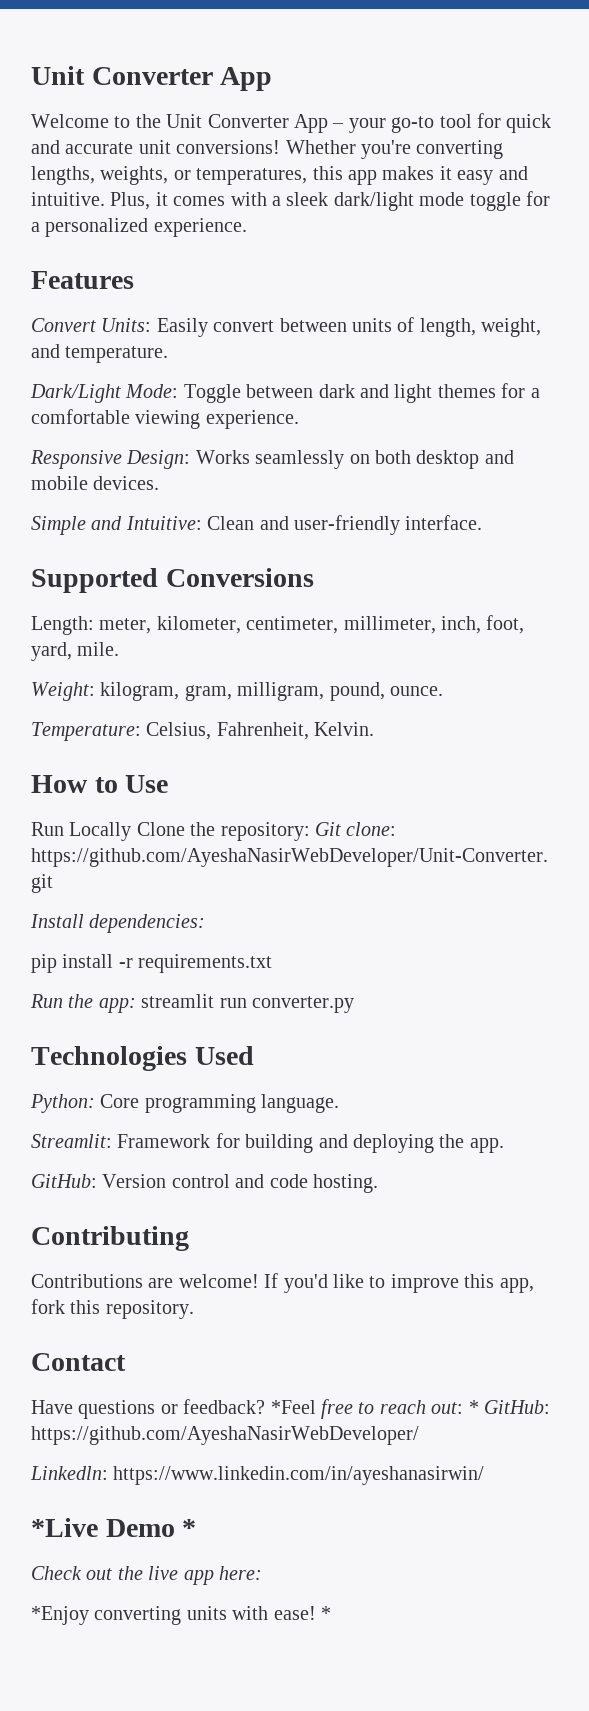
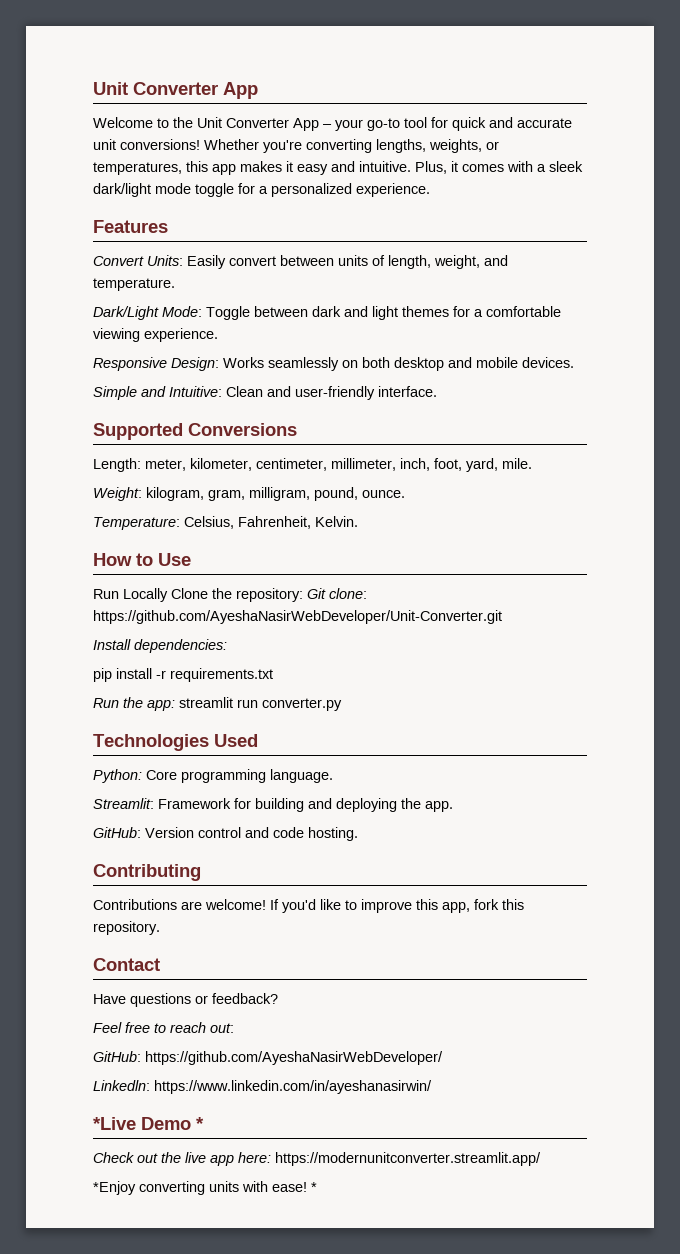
[270,1400,316,1414] *Feel -> [93,1022,122,1033] // Feel
[468,1400,479,1414] * -> (234, 1028) //
(262, 1573) none -> [275,1152,541,1166] https://modernunitconverter.streamlit.app/

